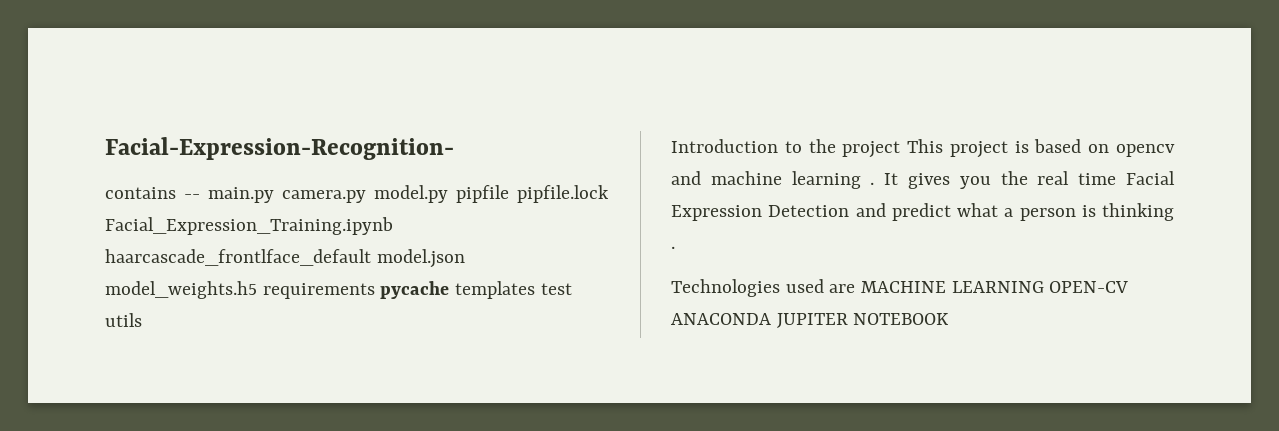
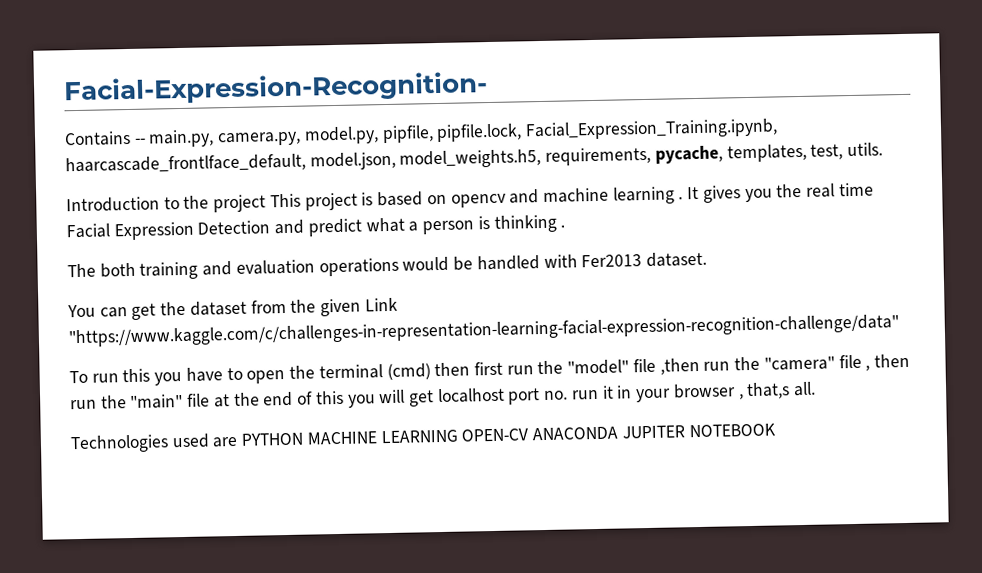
[105,185,609,203] [105,217,393,235] [105,249,465,268] [105,281,572,299] [105,313,142,327] contains -- main.py camera.py model.py pipfile pipfile.lock Facial_Expression_Training.ipynb haarcascade_frontlface_default model.json model_weights.h5 requirements pycache templates test utils -> [64,118,779,148] [65,142,884,175] Contains -- main.py, camera.py, model.py, pipfile, pipfile.lock, Facial_Expression_Training.ipynb, haarcascade_frontlface_default, model.json, model_weights.h5, requirements, pycache, templates, test, utils.
(675, 247) none -> [67,251,707,280] [67,297,398,320] [68,314,899,348] [69,353,910,386] [70,381,816,410] // The both training and evaluation operations would be handled with Fer2013 dataset. // You can get the dataset from the given Link "https://www.kaggle.com/c/challenges-in-representation-learning-facial-expression-recognition-challenge/data" // To run this you have to open the terminal (cmd) then first run the "model" file ,then run the "camera" file , then run the "main" file at the end of this you will get localhost port no. run it in your browser , that,s all.
(856, 288) none -> [241,432,305,446] PYTHON

